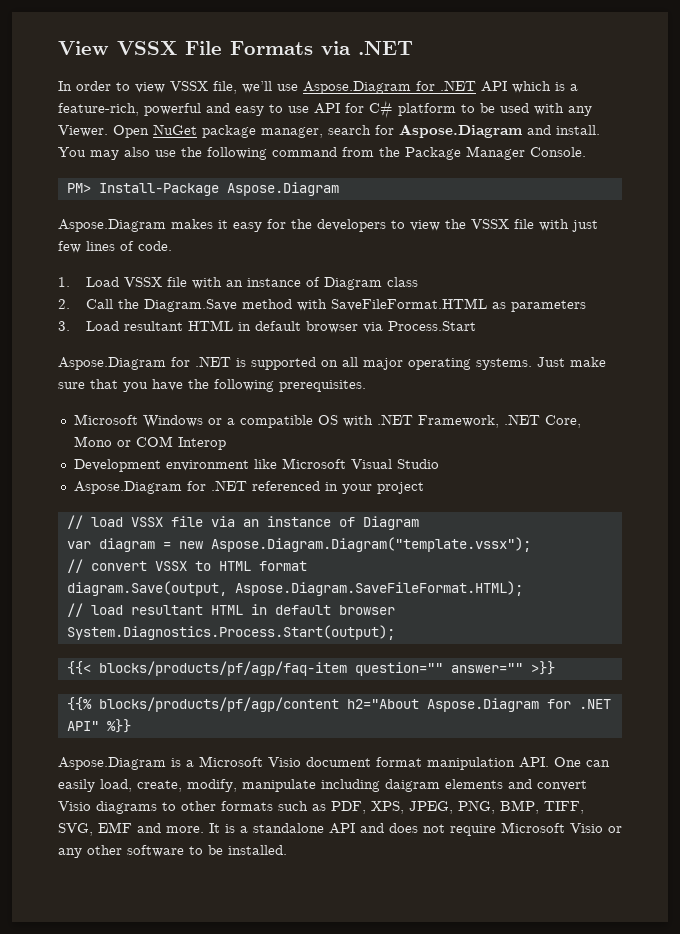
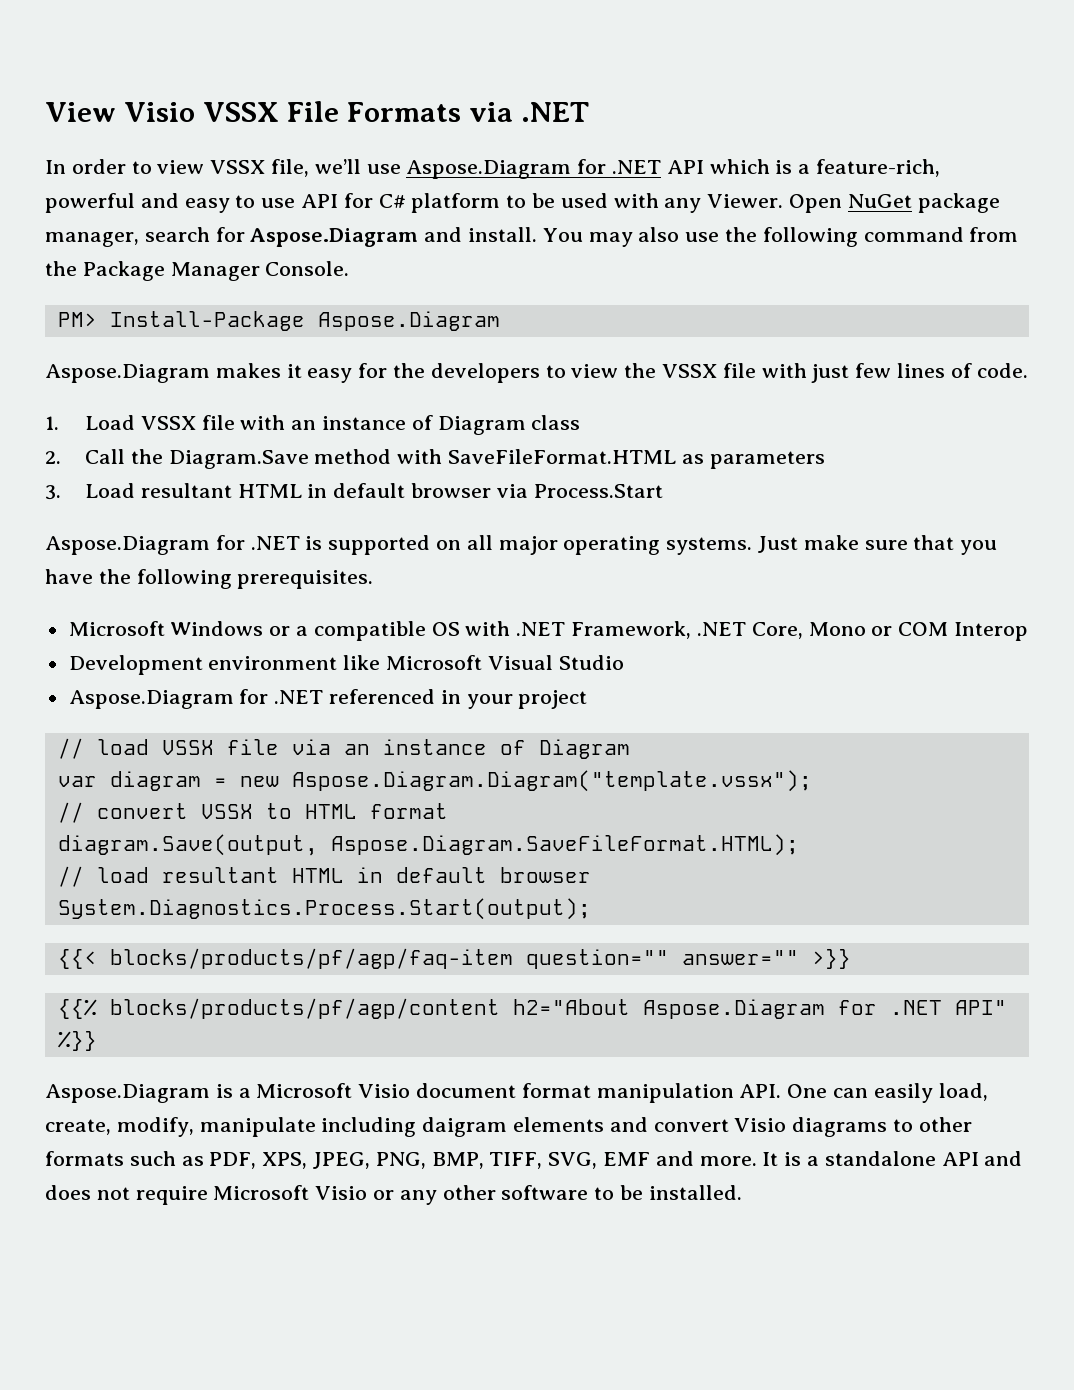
(109, 48) none -> [123,102,195,122] Visio

